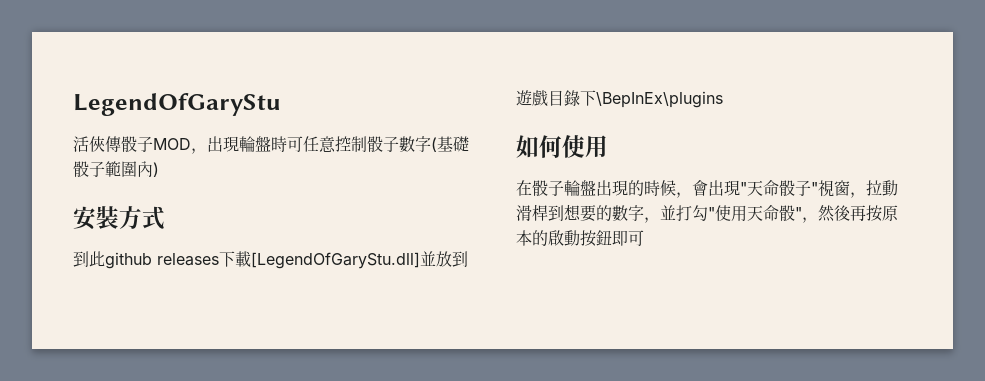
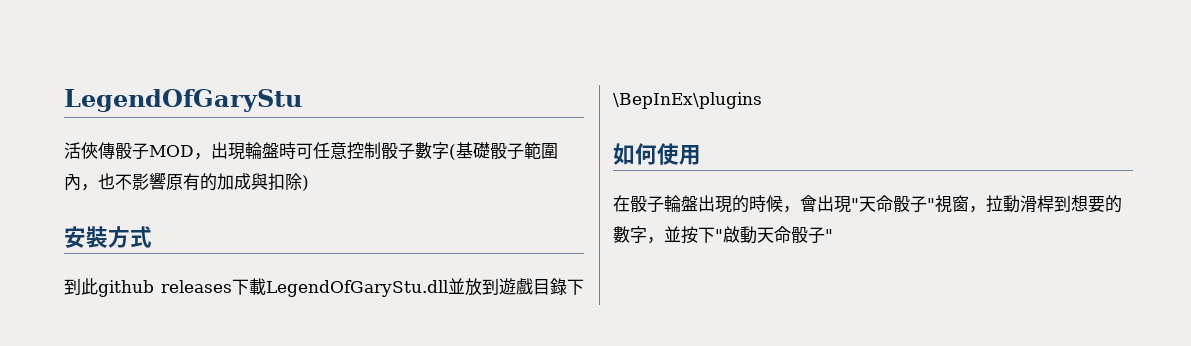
(153, 169) none -> [81,173,302,191] ，也不影響原有的加成與扣除
[251,252,420,269] [LegendOfGaryStu.dll] -> [266,280,448,297] LegendOfGaryStu.dll
[676,205,898,223] [516,230,644,247] 打勾"使用天命骰"，然後再按原本的啟動按鈕即可 -> [681,226,833,244] 按下"啟動天命骰子"

